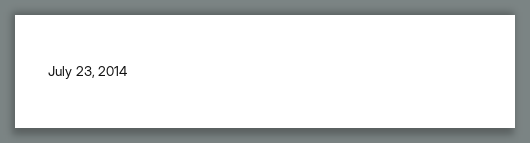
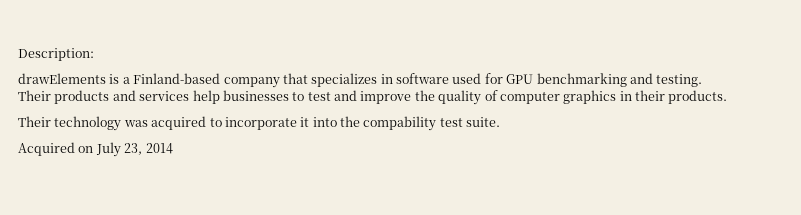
(48, 72) none -> [18,48,94,61] [18,73,703,88] [18,90,728,105] [18,116,501,131] [18,142,94,156] Description: // drawElements is a Finland-based company that specializes in software used for GPU benchmarking and testing. Their products and services help businesses to test and improve the quality of computer graphics in their products. // Their technology was acquired to incorporate it into the compability test suite. // Acquired on

